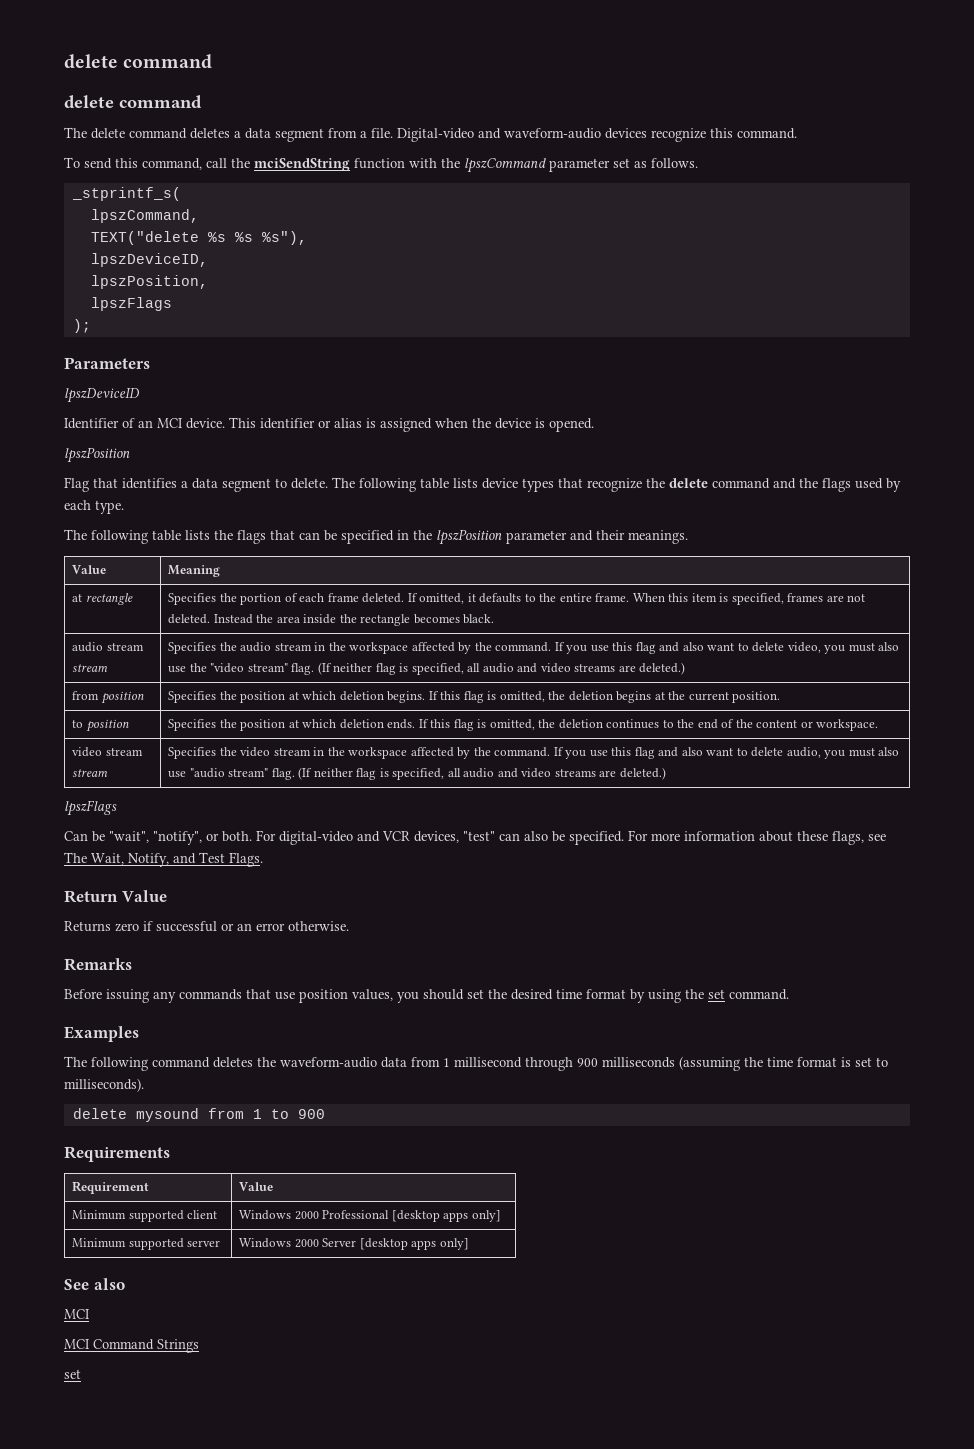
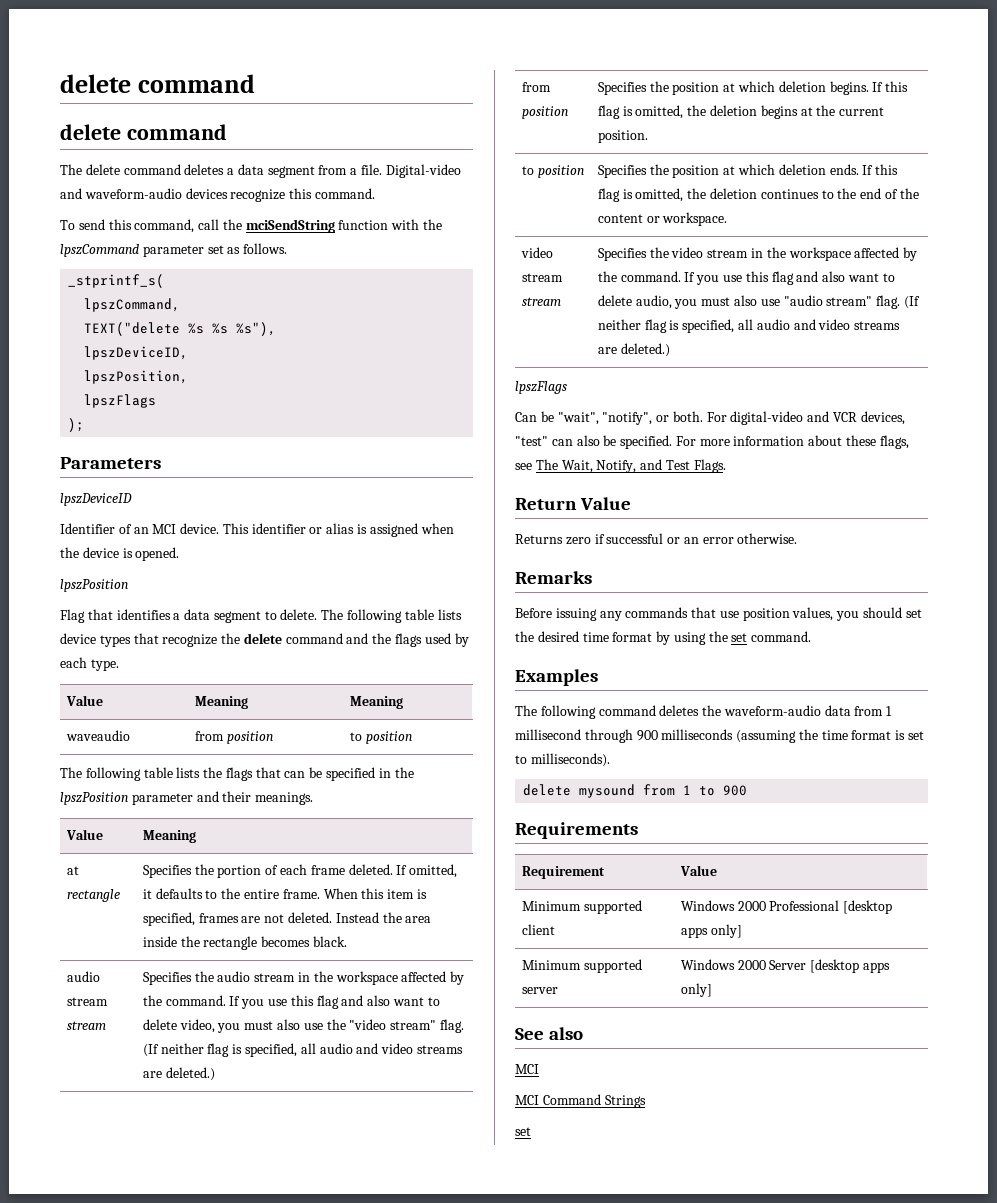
(124, 507) none -> [65,695,103,706] [194,696,248,709] [349,696,403,709] [65,730,130,741] [194,731,273,744] [349,731,412,744] // Value | Meaning | Meaning // waveaudio | from position | to position

